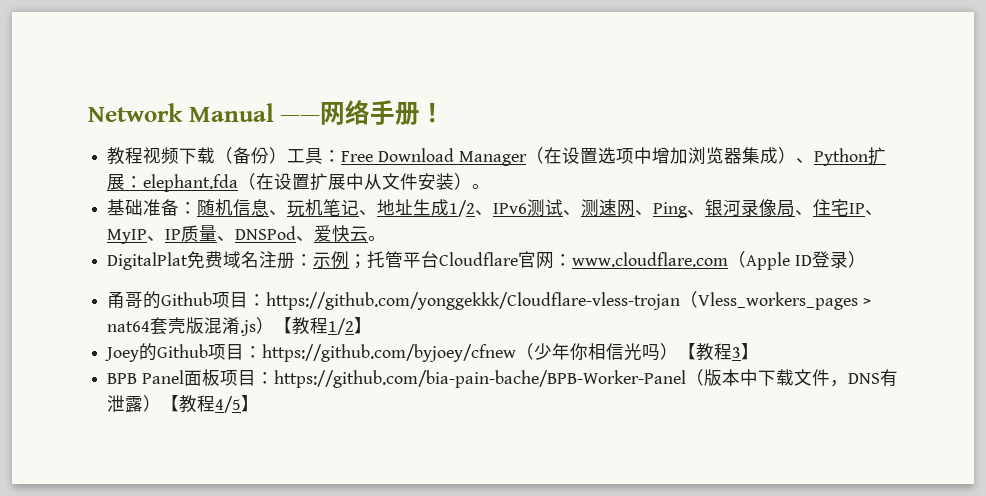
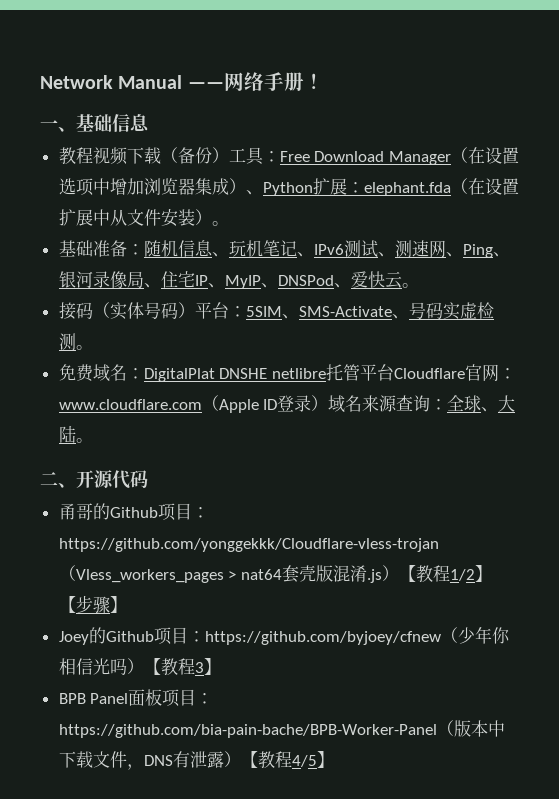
(446, 112) none -> [40,114,150,132] // 一、基础信息
[377,199,494,217] 地址生成1/2、 -> (314, 254) none
[165,225,236,242] IP质量、 -> (278, 285) none
[107,251,368,270] DigitalPlat免费域名注册：示例； -> [58,302,494,320] [58,333,93,350] [58,364,326,382] 接码（实体号码）平台：5SIM、SMS-Activate、号码实虚检测。 // 免费域名：DigitalPlat DNSHE netlibre
(866, 259) none -> [328,395,516,413] [58,425,93,443] [40,470,148,489] 域名来源查询：全球、大陆。 // 二、开源代码
(373, 325) none -> [58,595,127,614] 【步骤】

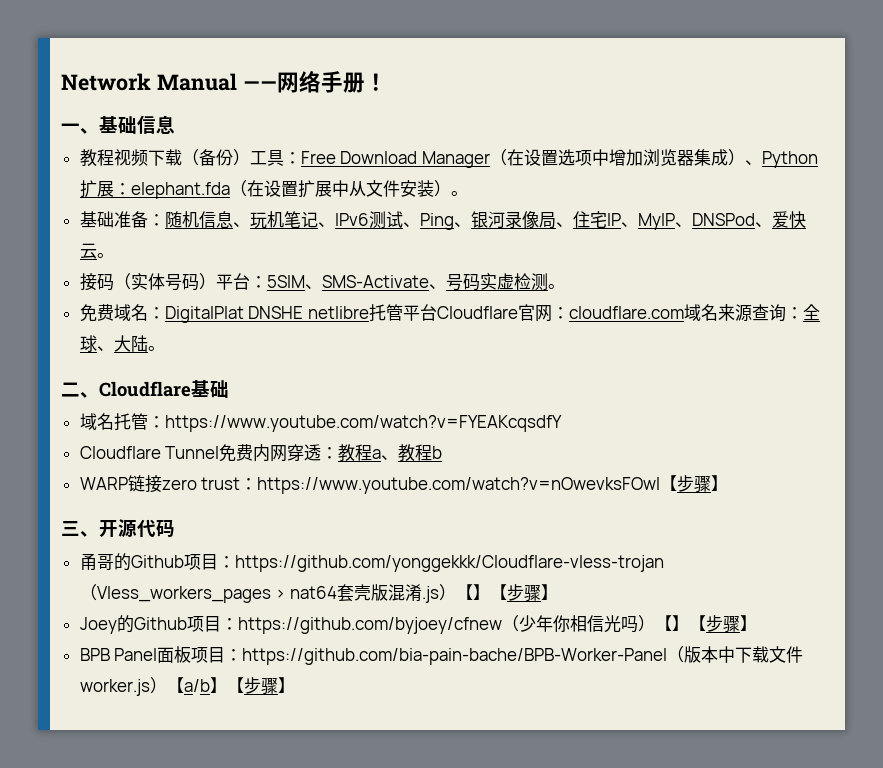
[394,240,463,258] 测速网、 -> (420, 224) none
[58,395,329,413] www.cloudflare.com（Apple ID登录） -> [568,306,684,319] cloudflare.com
(76, 485) none -> [99,379,229,398] [79,413,562,432] [79,444,443,462] [79,475,729,494] [61,521,99,537] Cloudflare基础 // 域名托管：https://www.youtube.com/watch?v=FYEAKcqsdfY // Cloudflare Tunnel免费内网穿透：教程a、教程b // WARP链接zero trust：https://www.youtube.com/watch?v=nOwevksFOwI【步骤】 // 三、
[415,565,475,583] 教程1/2 -> (473, 592) none
[160,658,204,676] 教程3 -> [671,615,740,633] 】【步骤
[126,751,317,770] ，DNS有泄露）【教程4/5 -> [79,677,278,696] worker.js）【a/b】【步骤

